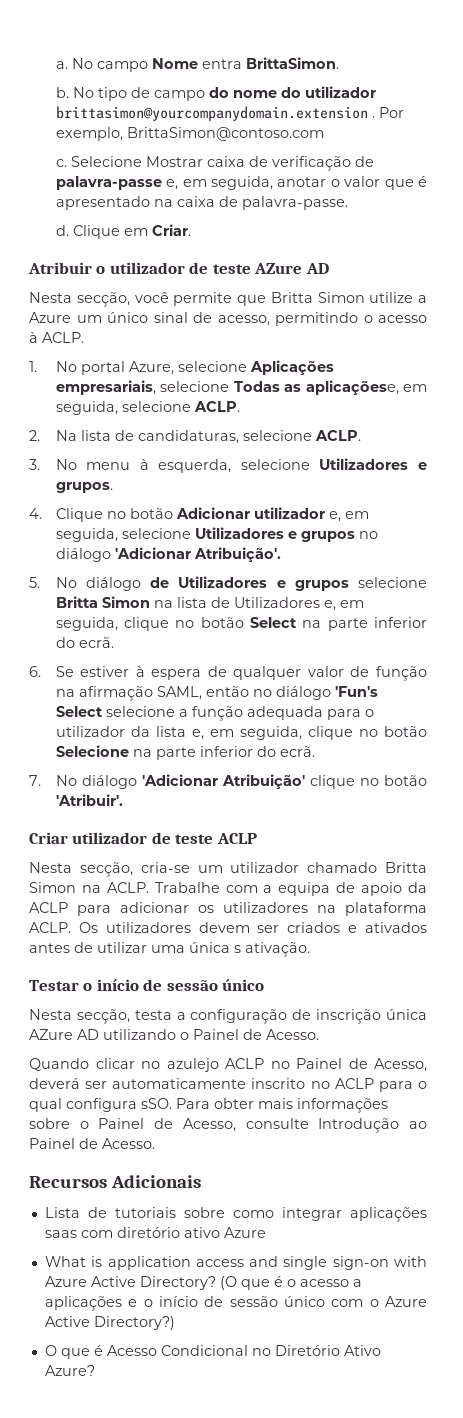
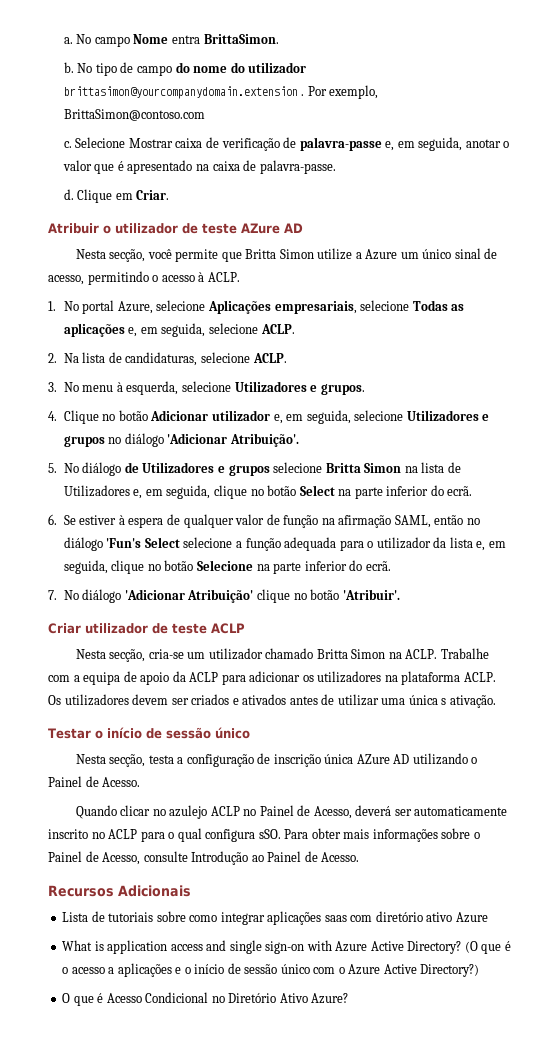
[305,380,399,396] aplicaçõese, -> [63,323,138,337] aplicações e,

